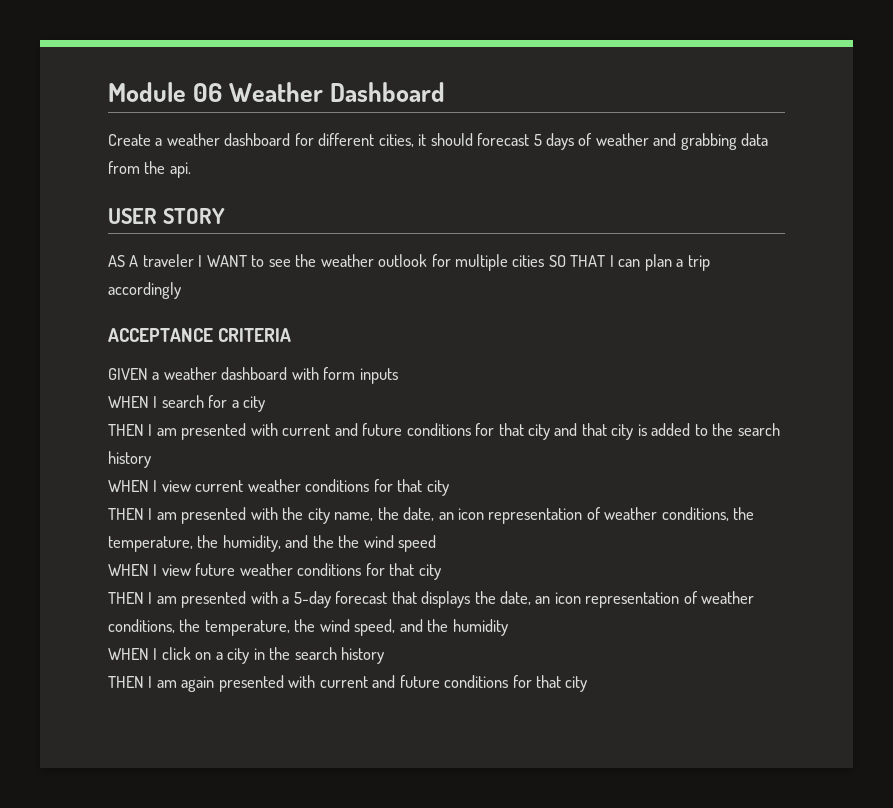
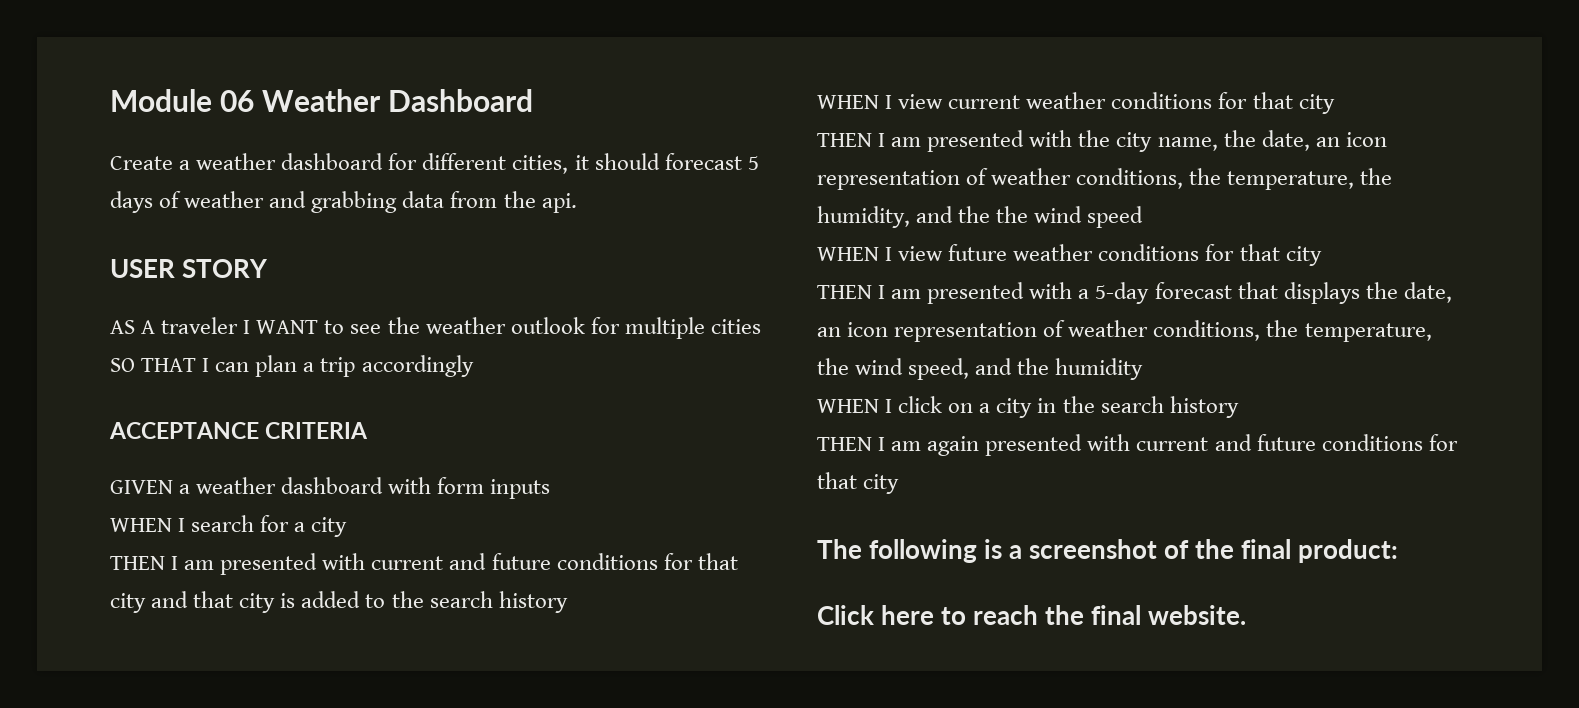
(588, 684) none -> [817,539,1399,563] [817,605,1247,625] // The following is a screenshot of the final product: // Click here to reach the final website.

